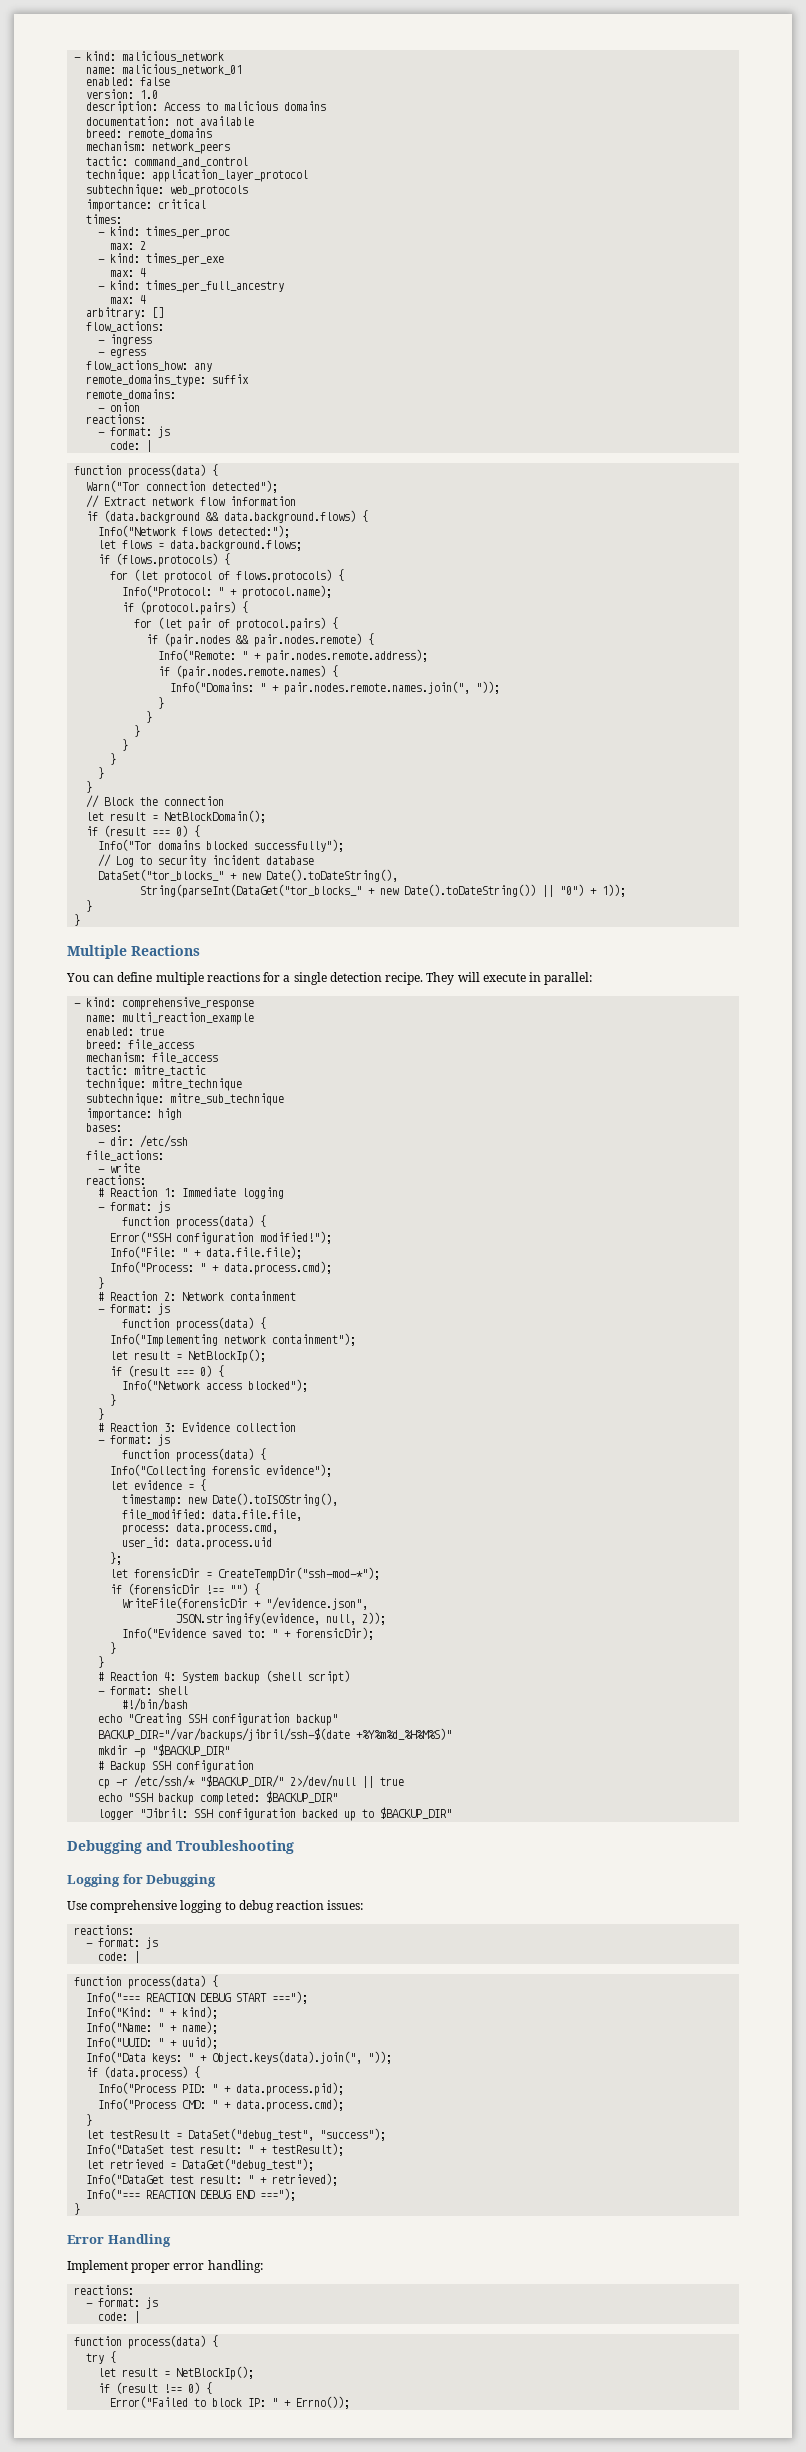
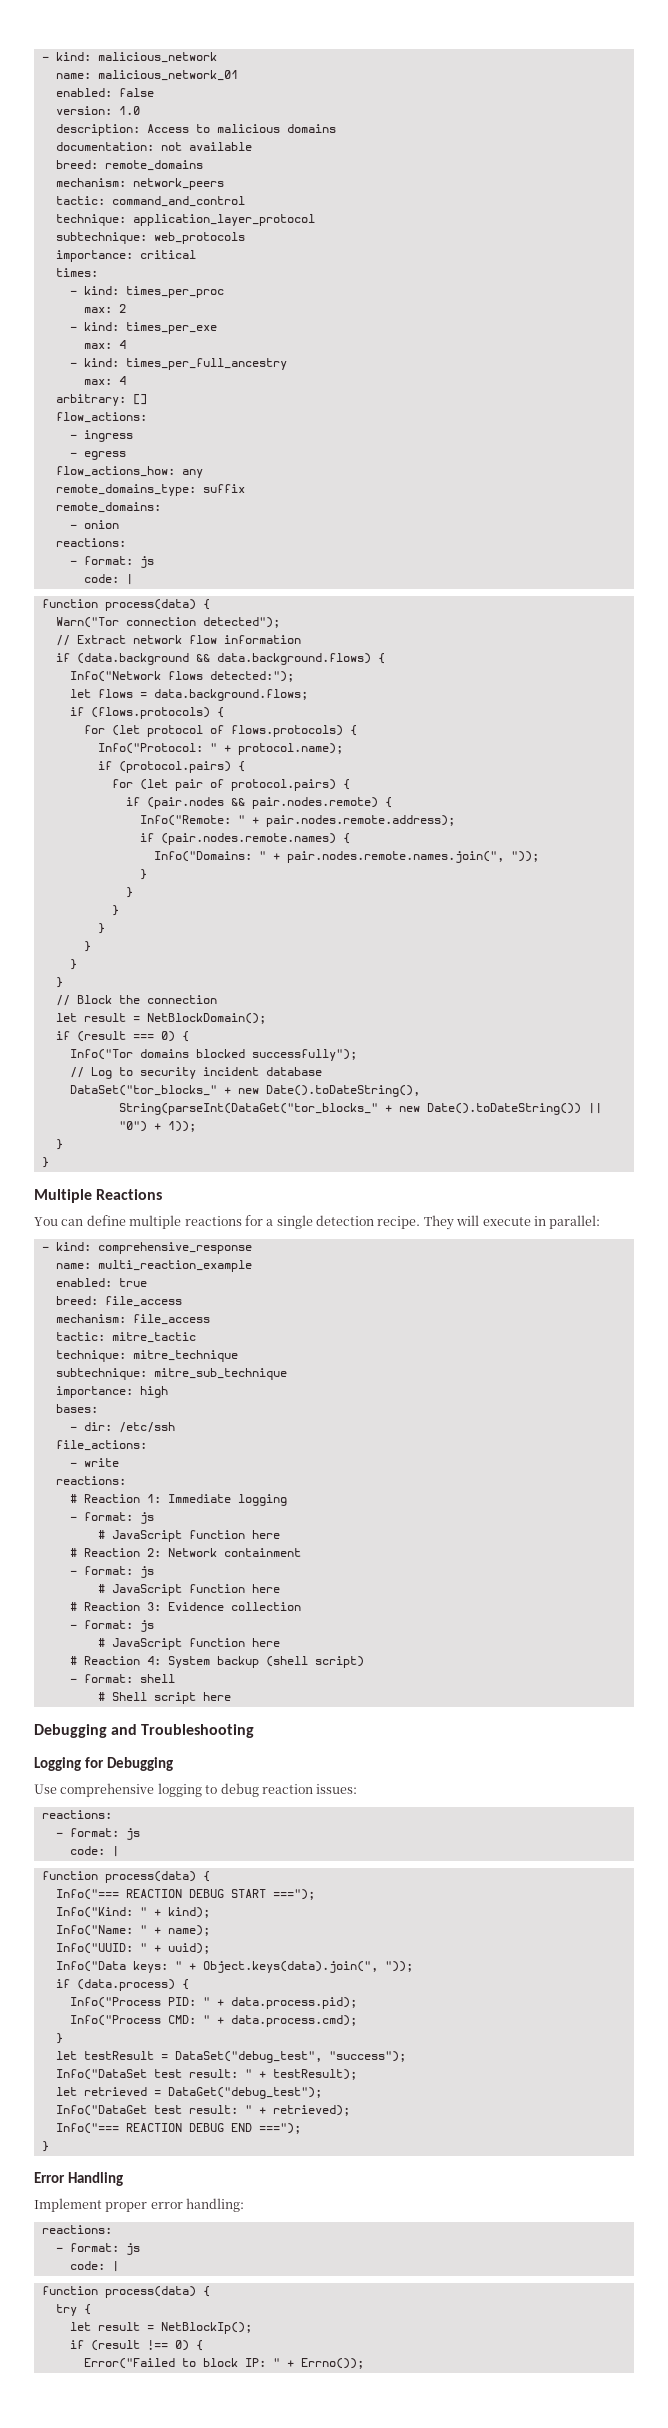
[122,1215,267,1229] [110,1231,333,1244] [110,1246,303,1259] [110,1261,333,1275] [98,1277,105,1289] function process(data) { // Error("SSH configuration modified!"); // Info("File: " + data.file.file); // Info("Process: " + data.process.cmd); // } -> [97,1530,280,1542] # JavaScript function here
[122,1317,267,1331] [110,1333,357,1347] [110,1349,267,1363] [110,1365,225,1377] [122,1379,309,1392] [110,1394,117,1406] [98,1408,105,1420] function process(data) { // Info("Implementing network containment"); // let result = NetBlockIp(); // if (result === 0) { // Info("Network access blocked"); // } // } -> [97,1584,280,1596] # JavaScript function here
[122,1448,267,1462] [110,1464,333,1477] [110,1479,207,1491] [122,1493,339,1507] [122,1509,303,1521] [122,1523,279,1535] [122,1537,273,1550] [110,1552,123,1565] [110,1567,381,1581] [110,1583,261,1595] [122,1597,369,1610] [176,1612,387,1625] [122,1627,375,1640] [110,1642,117,1654] [98,1656,105,1668] function process(data) { // Info("Collecting forensic evidence"); // let evidence = { // timestamp: new Date().toISOString(), // file_modified: data.file.file, // process: data.process.cmd, // user_id: data.process.uid // }; // let forensicDir = CreateTempDir("ssh-mod-*"); // if (forensicDir !== "") { // WriteFile(forensicDir + "/evidence.json", // JSON.stringify(evidence, null, 2)); // Info("Evidence saved to: " + forensicDir); // } // } -> [97,1638,280,1650] # JavaScript function here
[122,1698,189,1711] [98,1713,339,1726] [98,1728,453,1742] [98,1744,231,1758] [98,1760,255,1773] [98,1775,405,1789] [98,1791,339,1805] [98,1807,453,1821] #!/bin/bash // echo "Creating SSH configuration backup" // BACKUP_DIR="/var/backups/jibril/ssh-$(date +%Y%m%d_%H%M%S)" // mkdir -p "$BACKUP_DIR" // # Backup SSH configuration // cp -r /etc/ssh/* "$BACKUP_DIR/" 2>/dev/null || true // echo "SSH backup completed: $BACKUP_DIR" // logger "Jibril: SSH configuration backed up to $BACKUP_DIR" -> [97,1692,231,1704] # Shell script here

